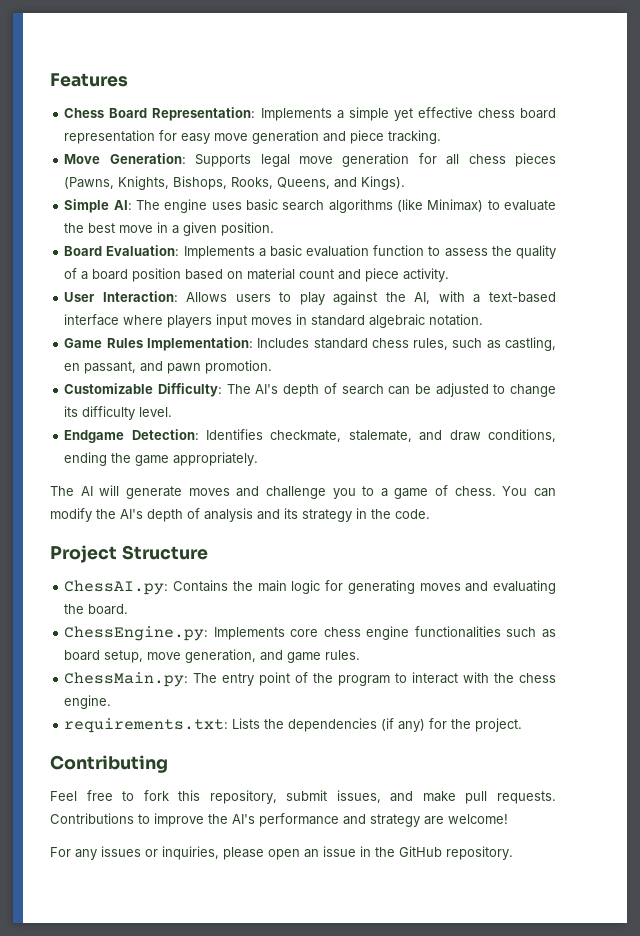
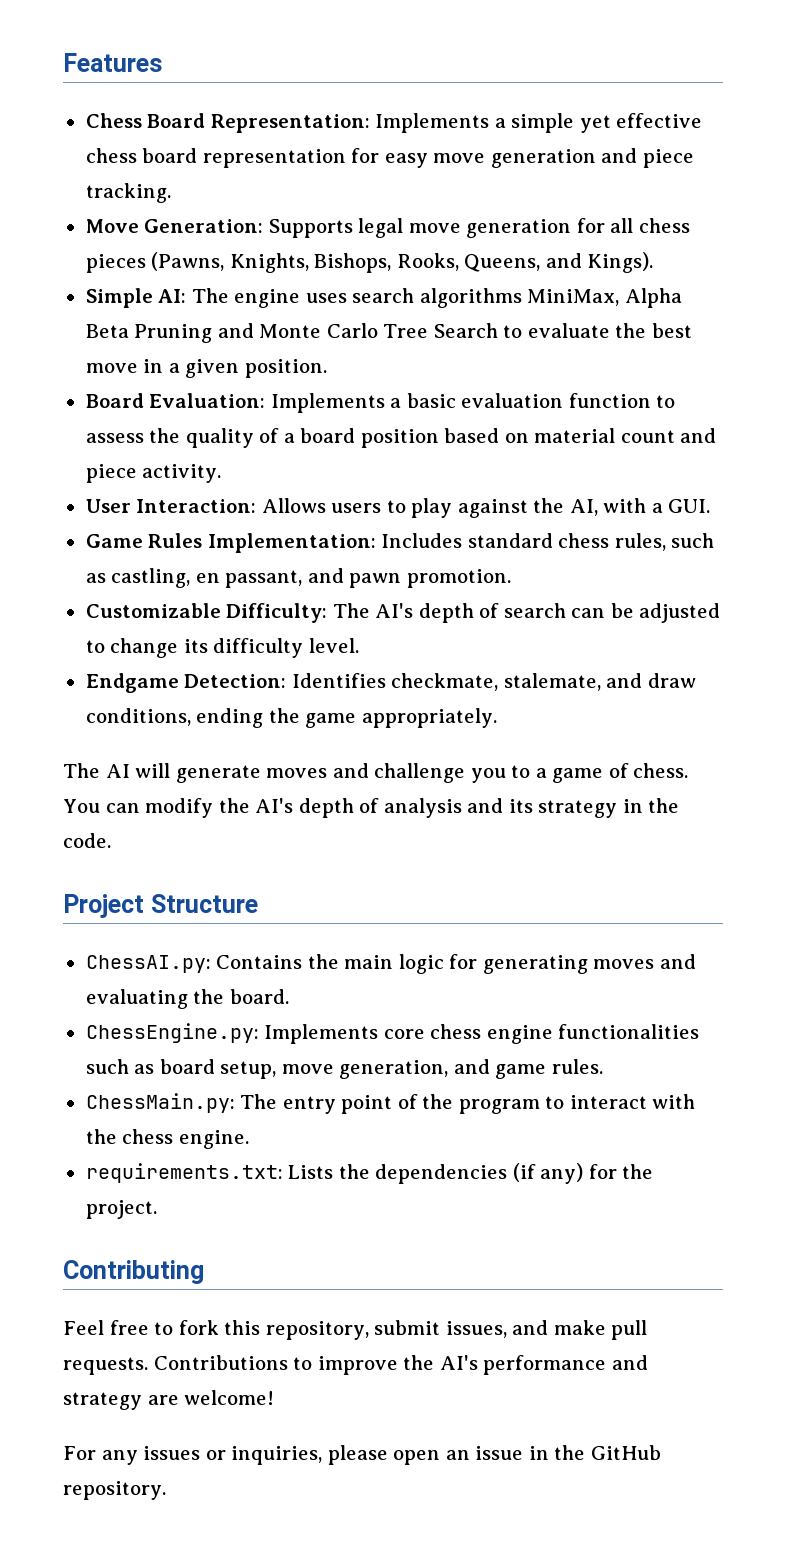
[245,199,278,211] basic -> (347, 298) none
[396,199,484,212] (like Minimax) -> [527,288,682,308] [85,323,498,343] MiniMax, Alpha Beta Pruning and Monte Carlo Tree Search
[488,292,556,303] [64,314,484,328] text-based interface where players input moves in standard algebraic notation. -> [668,499,711,513] GUI.

